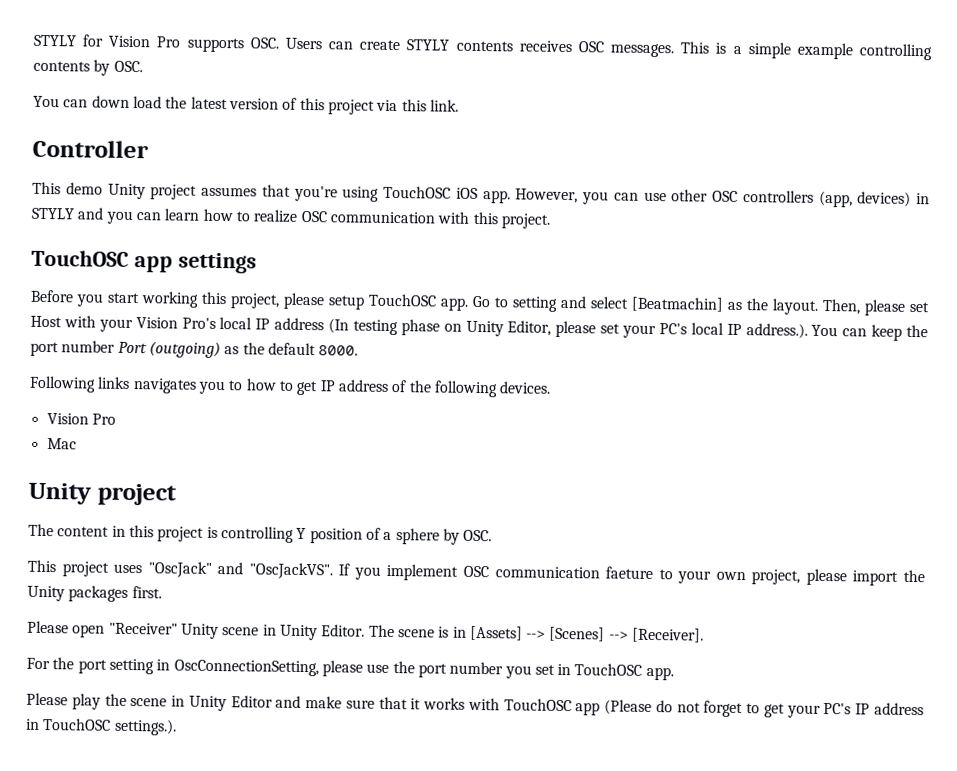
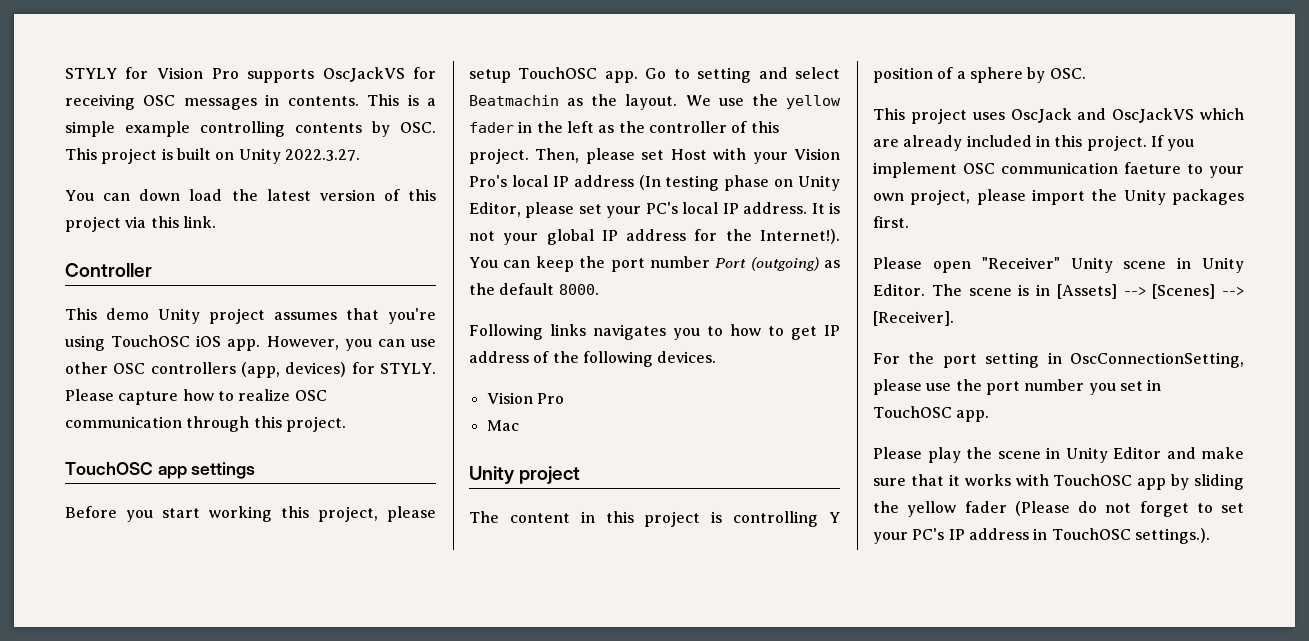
[249,37,675,58] OSC. Users can create STYLY contents receives OSC messages. -> [322,67,437,82] [65,94,359,110] OscJackVS for receiving OSC messages in contents.
(143, 66) none -> [65,148,360,164] This project is built on Unity 2022.3.27.
[916,193,930,205] [31,207,201,225] in STYLY and you can learn -> [351,362,437,374] [65,389,179,405] for STYLY. Please capture
[437,211,470,224] with -> [186,416,250,432] through
[631,296,724,312] [Beatmachin] -> [469,95,559,106] Beatmachin
(819, 306) none -> [685,94,841,109] [469,121,779,133] [469,148,529,164] We use the yellow fader in the left as the controller of this project.
[745,323,808,339] address.). -> [743,202,841,214] [469,229,840,245] address. It is not your global IP address for the Internet!).
[147,561,333,580] "OscJack" and "OscJackVS". -> [1010,108,1244,123] [873,135,1147,151] OscJack and OscJackVS which are already included in this project.
(601, 709) none -> [1171,474,1244,490] [873,501,1007,517] by sliding the yellow fader
[763,703,785,718] get -> [1221,503,1244,513] set

